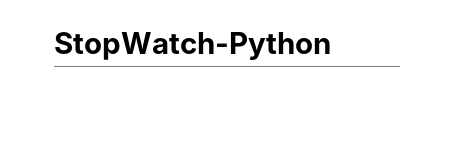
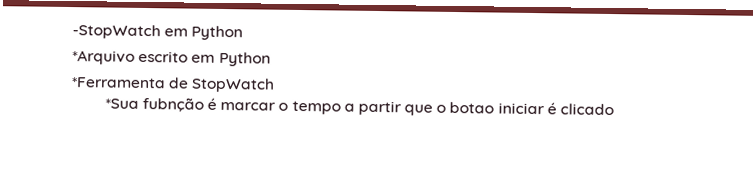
[54,32,331,60] StopWatch-Python -> [72,24,244,41] [72,50,271,67] [71,77,276,93] [104,96,615,116] -StopWatch em Python // *Arquivo escrito em Python // *Ferramenta de StopWatch // *Sua fubnção é marcar o tempo a partir que o botao iniciar é clicado

